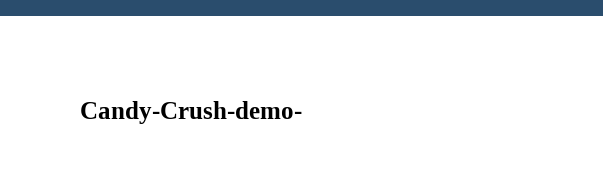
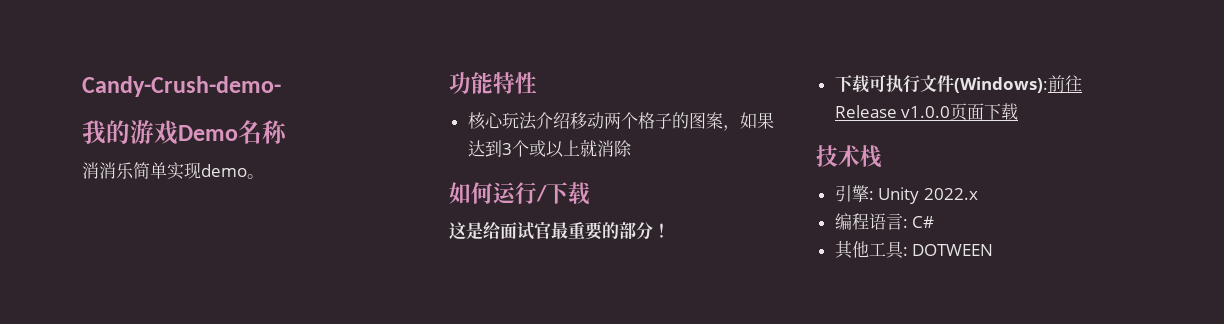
(302, 112) none -> [82,120,288,145] [82,162,264,180] [449,72,537,94] [467,112,774,131] [467,139,632,158] [449,182,590,205] [449,221,670,240] [834,74,1082,93] [834,103,1019,121] [816,145,882,168] [834,185,978,204] [834,213,935,230] [834,240,994,259] // 我的游戏Demo名称 // 消消乐简单实现demo。 // 功能特性 // 核心玩法介绍移动两个格子的图案，如果达到3个或以上就消除 // 如何运行/下载 // 这是给面试官最重要的部分！ // 下载可执行文件(Windows):前往Release v1.0.0页面下载 // 技术栈 // 引擎: Unity 2022.x // 编程语言: C# // 其他工具: DOTWEEN

